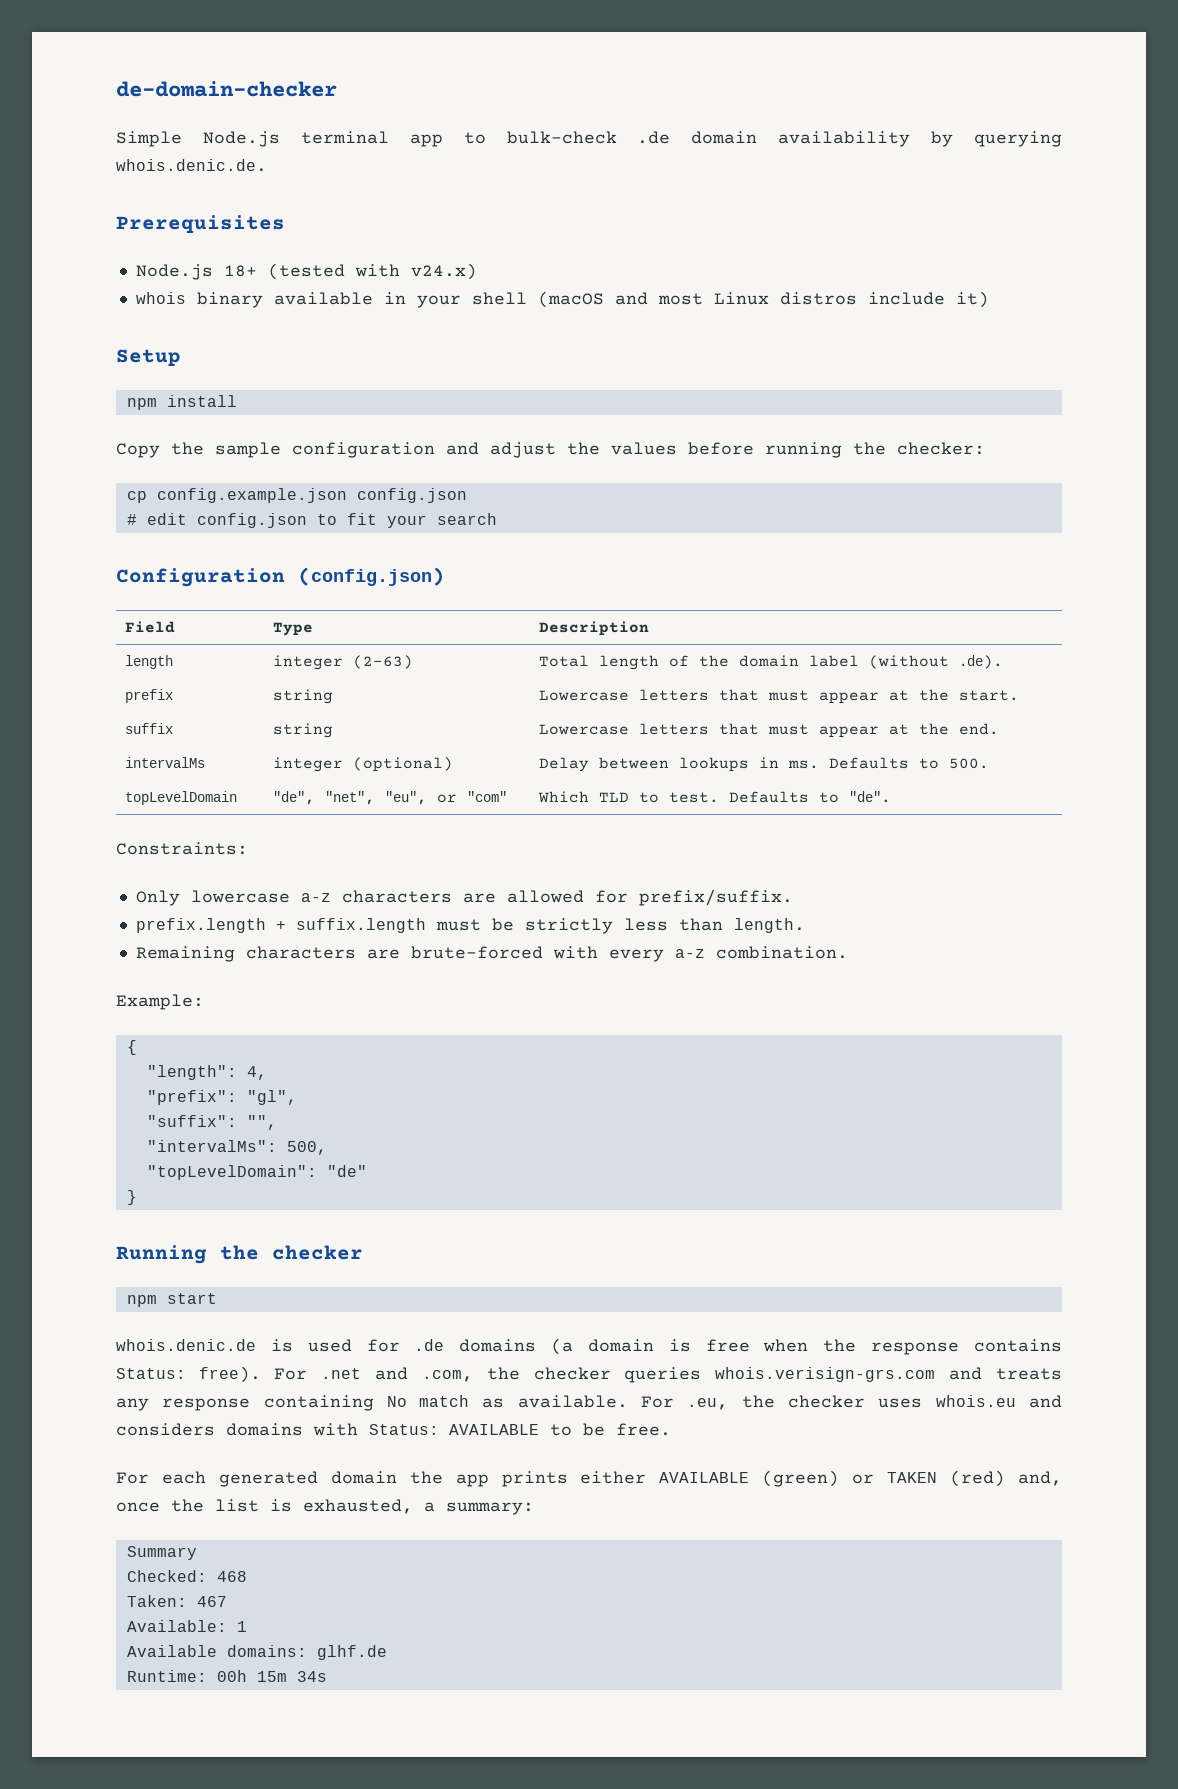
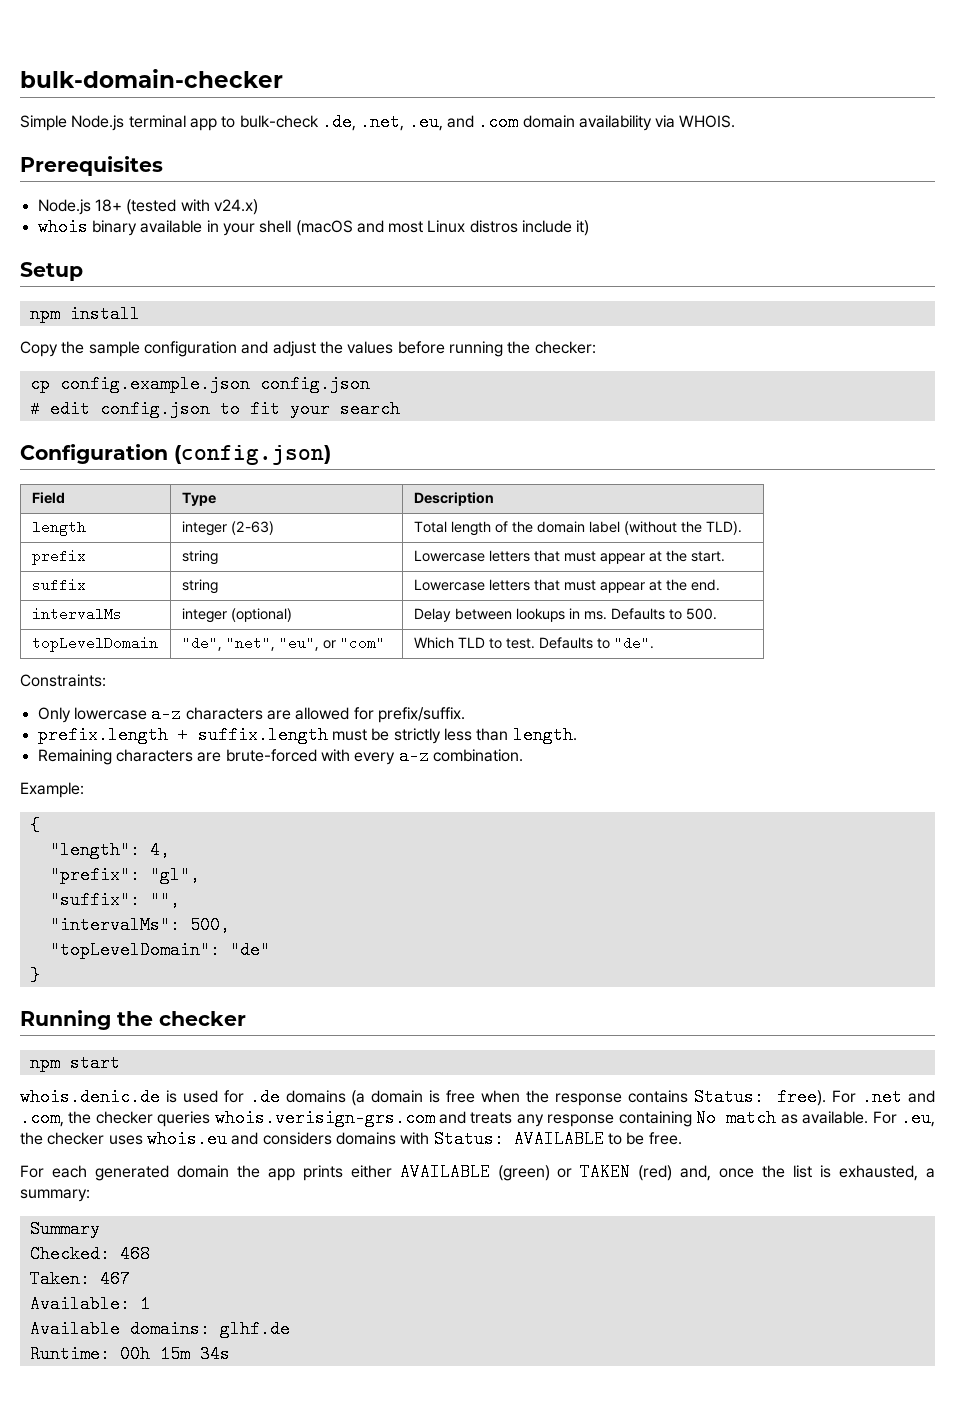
[116,81,337,97] de-domain-checker -> [20,69,283,88] bulk-domain-checker
[637,131,1062,147] [116,159,267,172] .de domain availability by querying whois.denic.de. -> [321,113,736,131] .de, .net, .eu, and .com domain availability via WHOIS.
[958,655,1003,669] .de). -> [680,521,742,535] the TLD).

